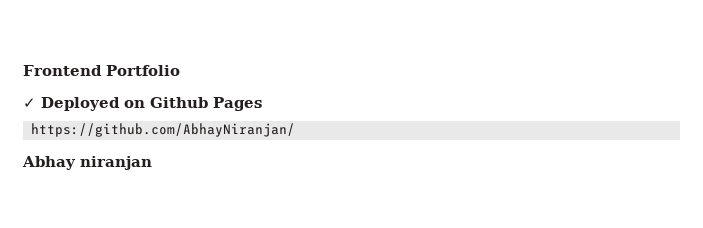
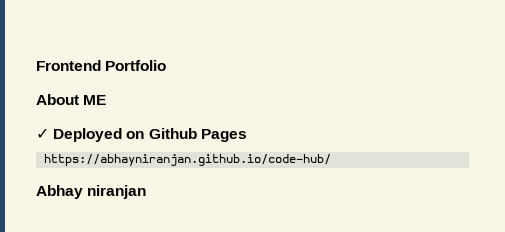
(180, 70) none -> [36,94,107,105] // About ME
[30,123,295,137] https://github.com/AbhayNiranjan/ -> [44,154,332,166] https://abhayniranjan.github.io/code-hub/

